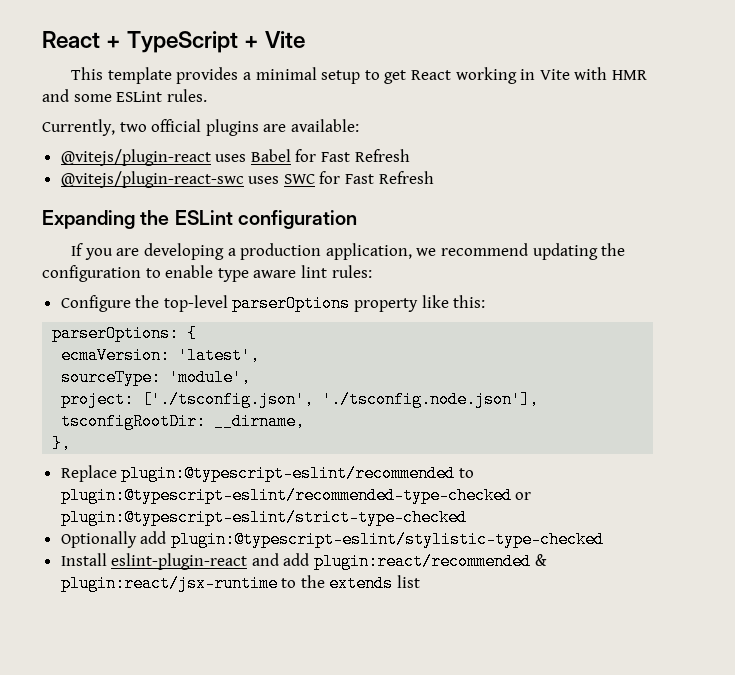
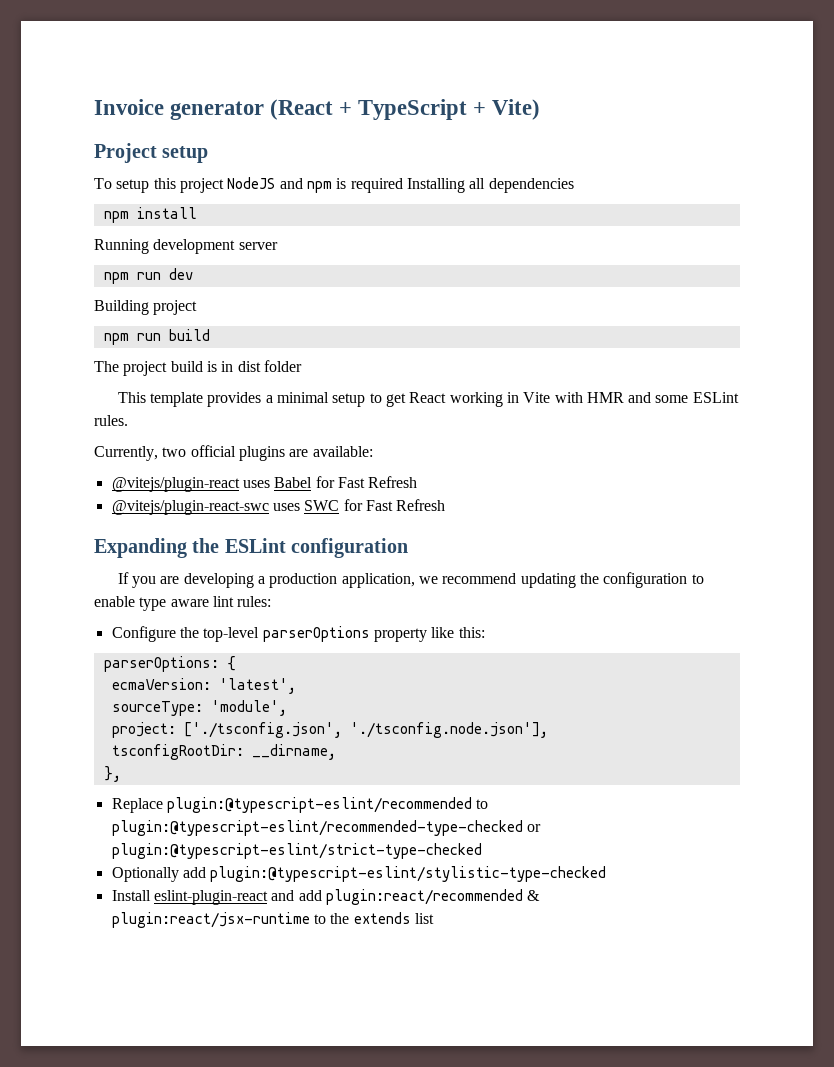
[42,31,306,53] React + TypeScript + Vite -> [94,99,541,120] [94,143,209,163] [94,177,574,193] [103,207,197,223] [94,239,278,254] [103,268,193,284] [94,300,198,315] [103,329,210,345] [94,360,302,376] Invoice generator (React + TypeScript + Vite) // Project setup // To setup this project NodeJS and npm is required Installing all dependencies // npm install // Running development server // npm run dev // Building project // npm run build // The project build is in dist folder

